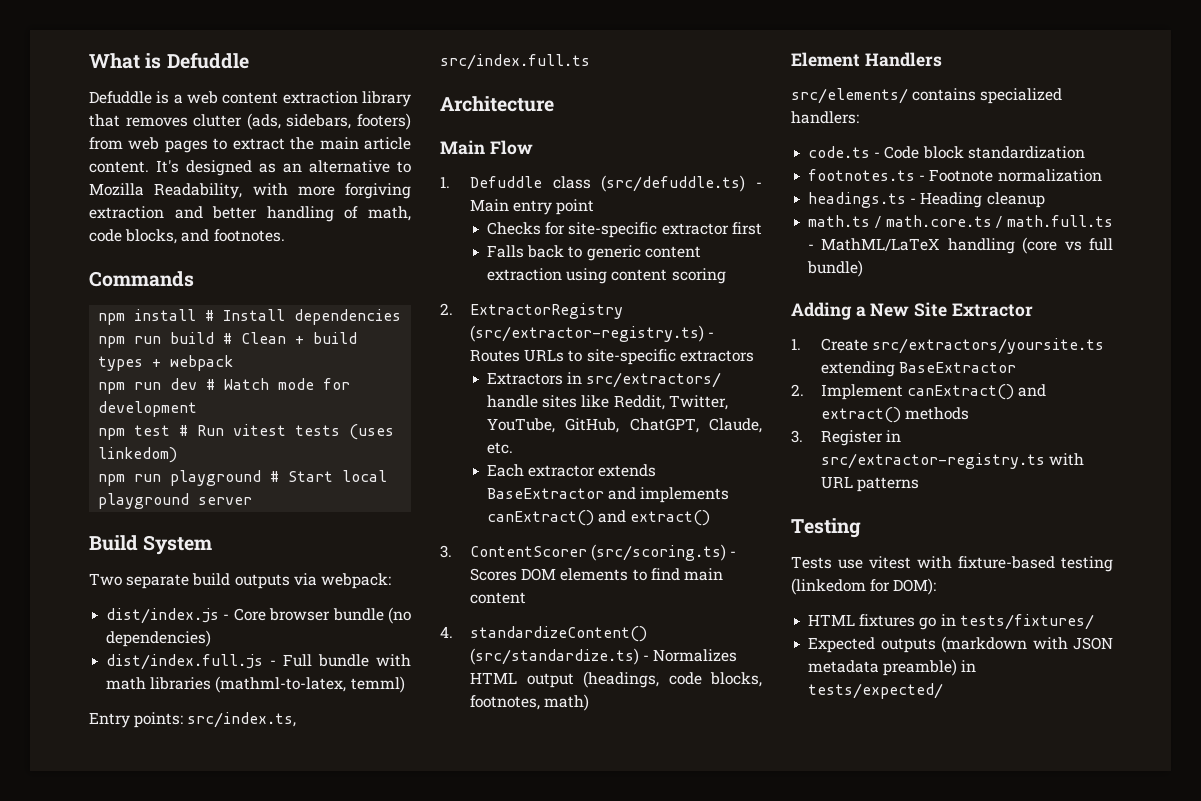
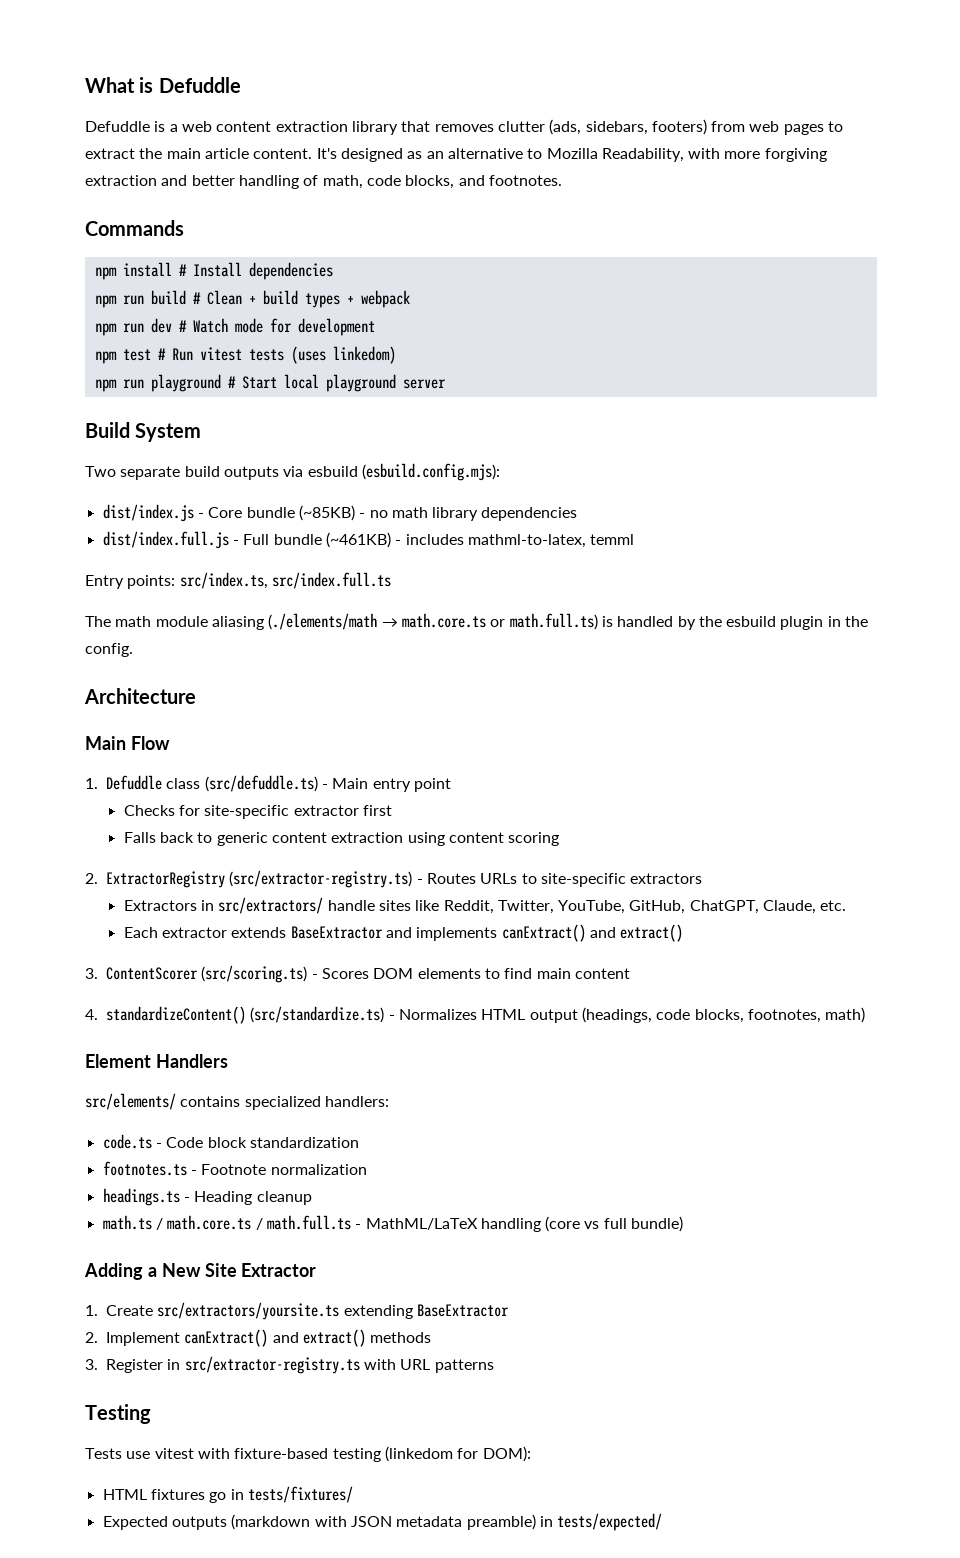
[320,573,391,589] webpack: -> [307,463,500,481] esbuild (esbuild.config.mjs):
[269,607,411,624] [106,630,212,647] browser bundle (no dependencies) -> [246,505,578,521] bundle (~85KB) - no math library dependencies
[375,654,411,667] [106,676,405,693] with math libraries (mathml-to-latex, temml) -> [325,532,635,548] (~461KB) - includes mathml-to-latex, temml
(590, 62) none -> [85,613,869,630] [85,643,133,657] // The math module aliasing (./elements/math → math.core.ts or math.full.ts) is handled by the esbuild plugin in the config.

